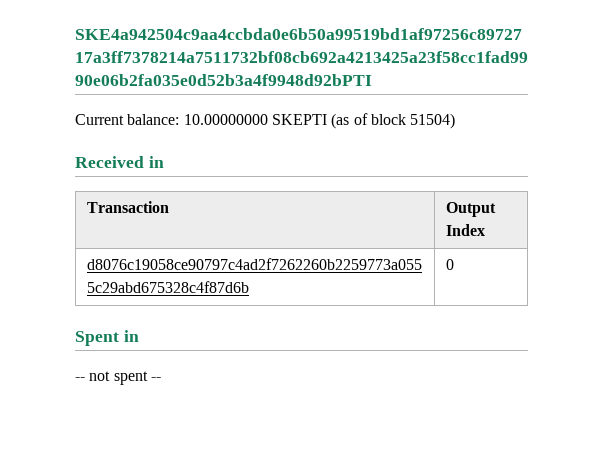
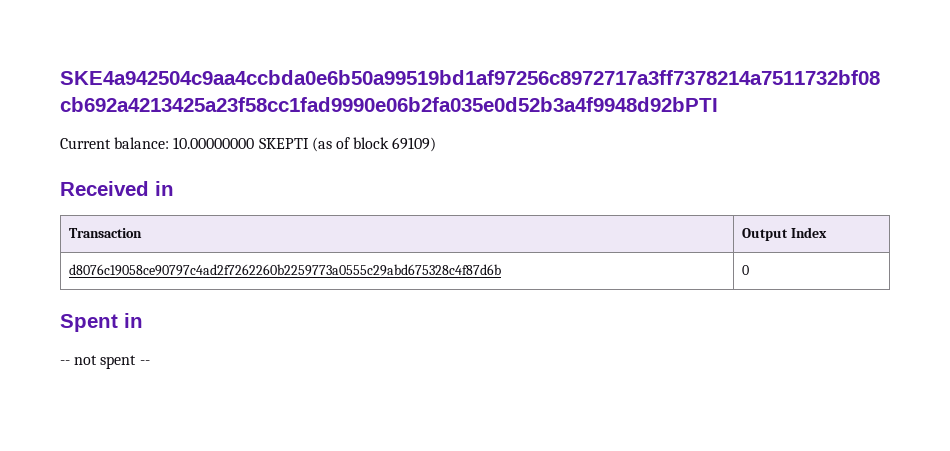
[410,113,456,129] 51504) -> [392,137,437,152] 69109)

